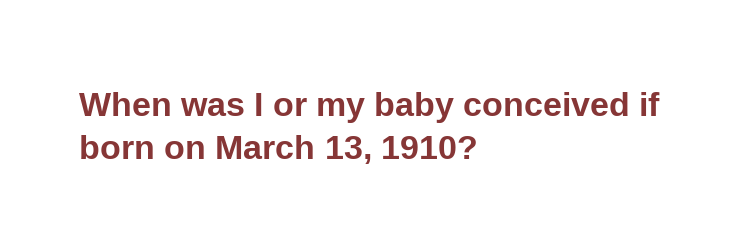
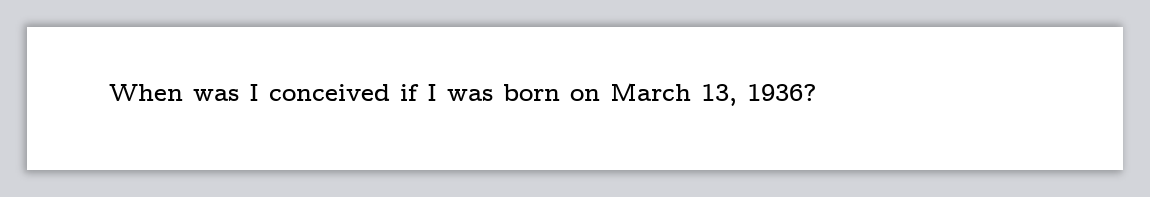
[272,92,661,123] or my baby conceived if -> [269,84,493,101] conceived if I was
[380,136,478,159] 1910? -> [747,84,817,101] 1936?

